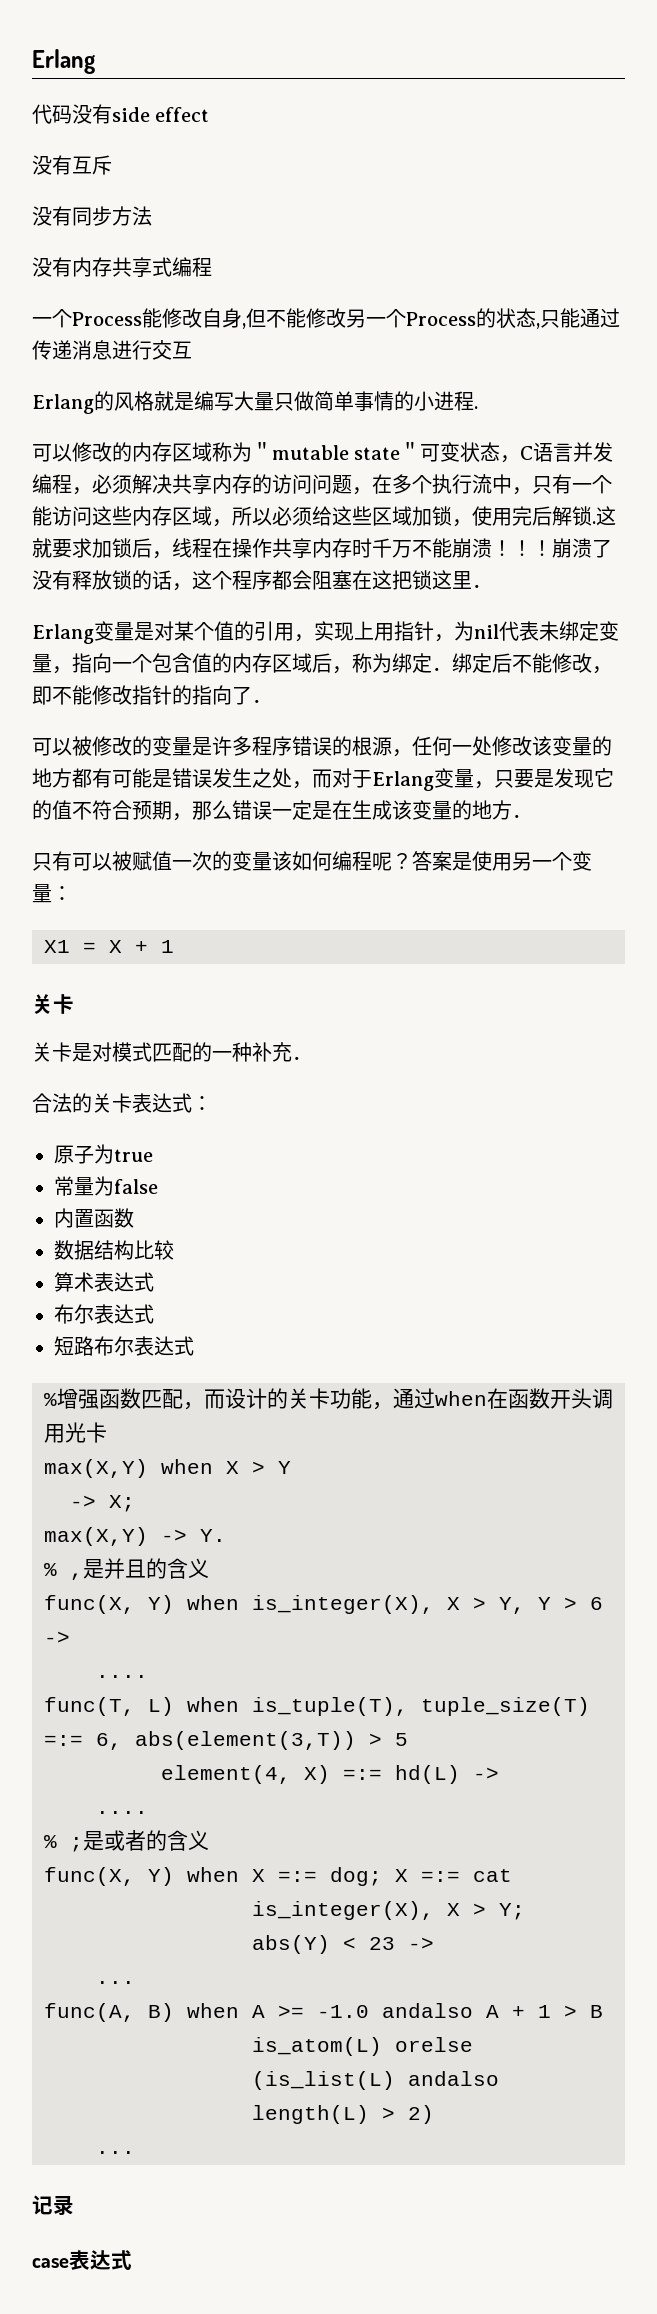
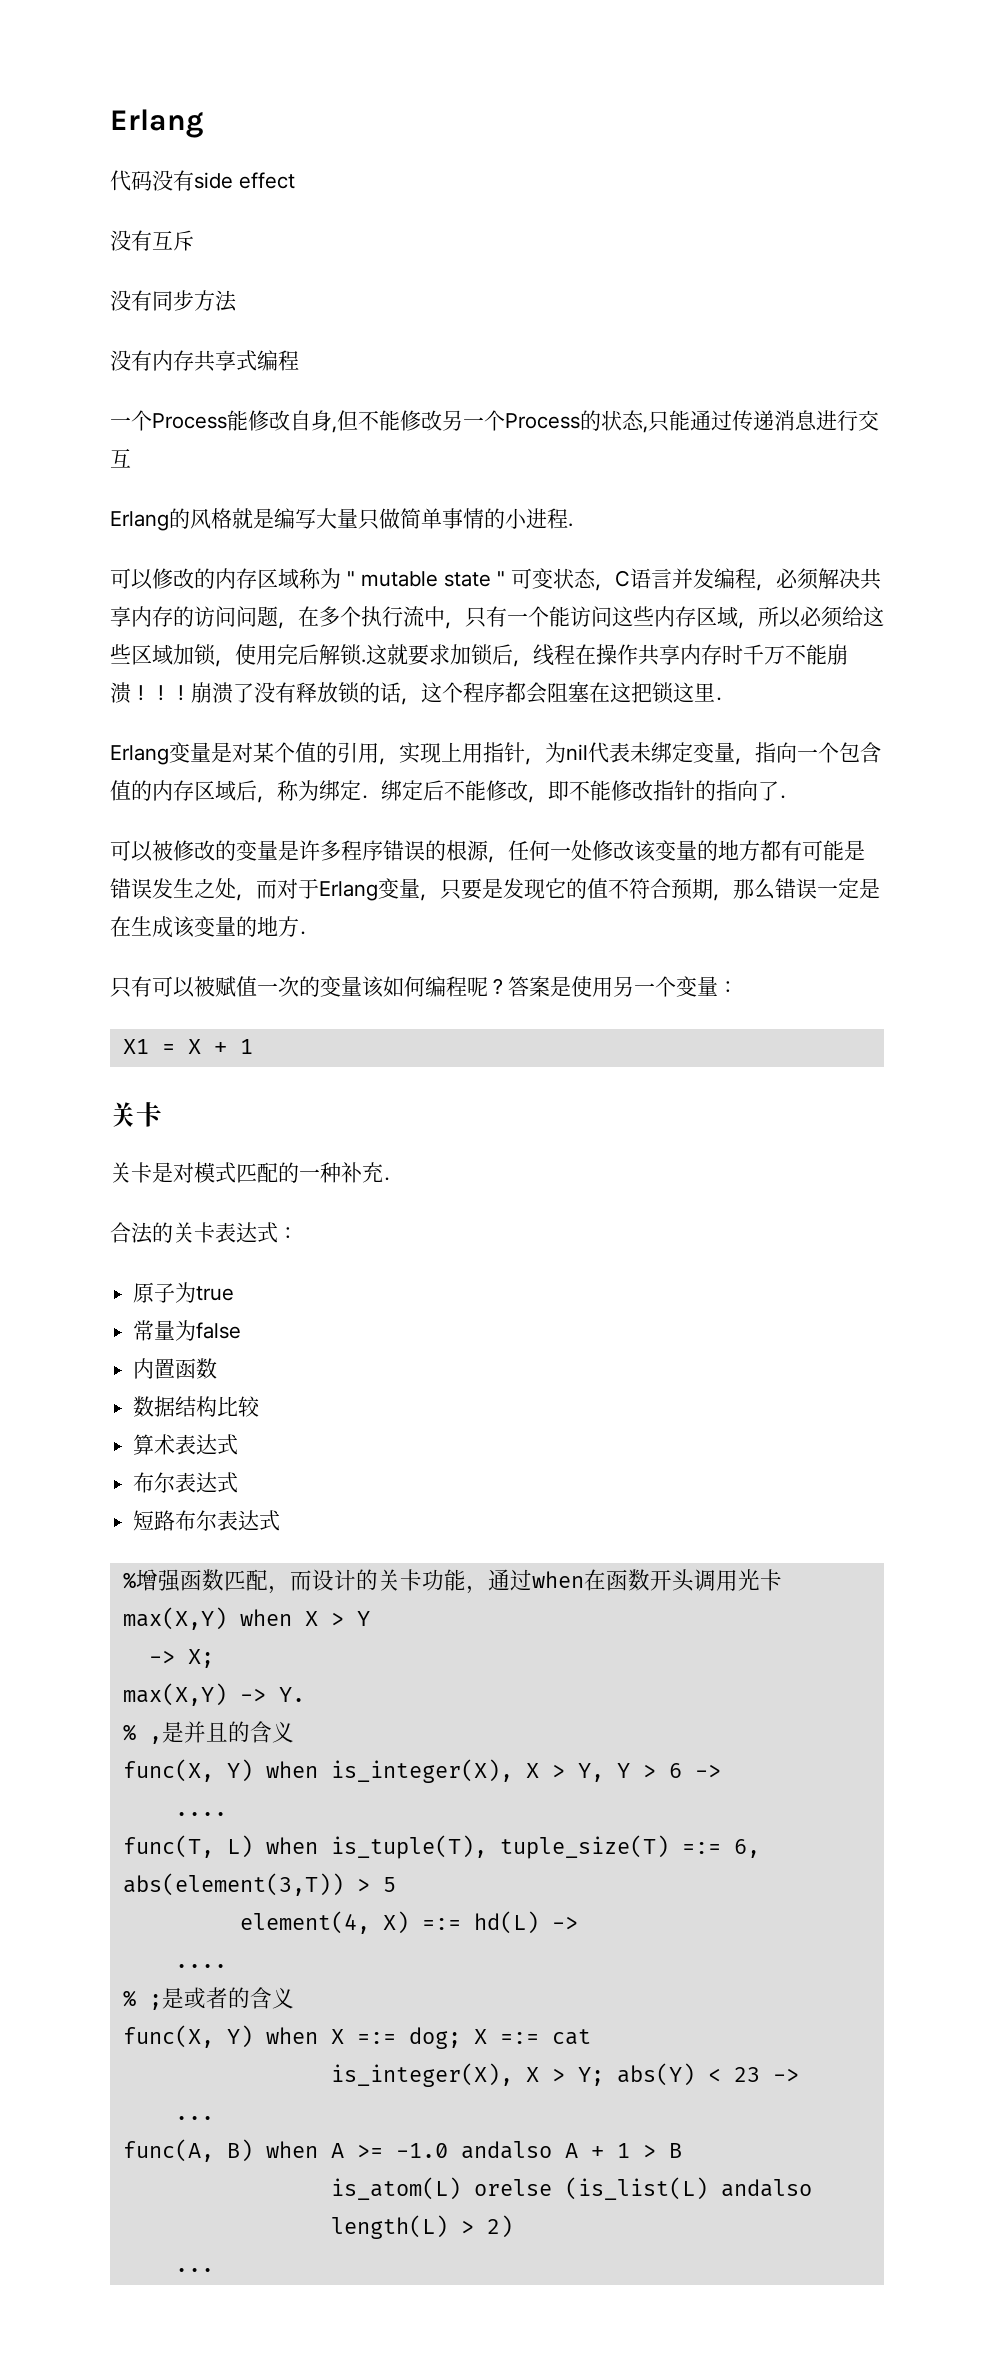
[32,2195,74,2216] [32,2250,132,2270] // 记录 // case表达式 -> (214, 2270) none

